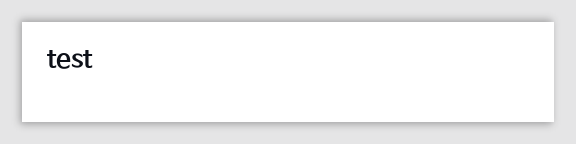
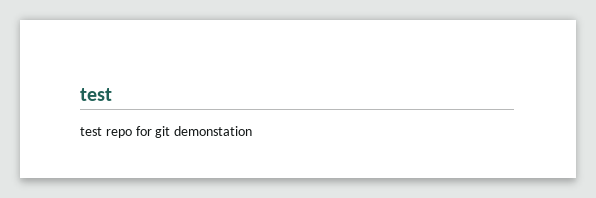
[47,50,93,69] test -> [80,88,112,101] [80,126,253,138] test // test repo for git demonstation

